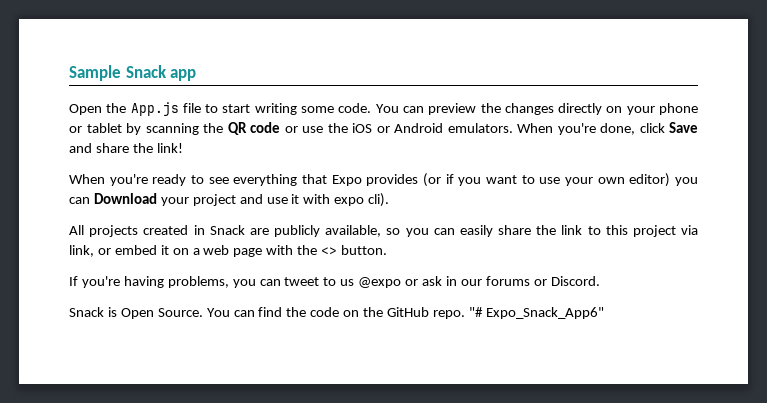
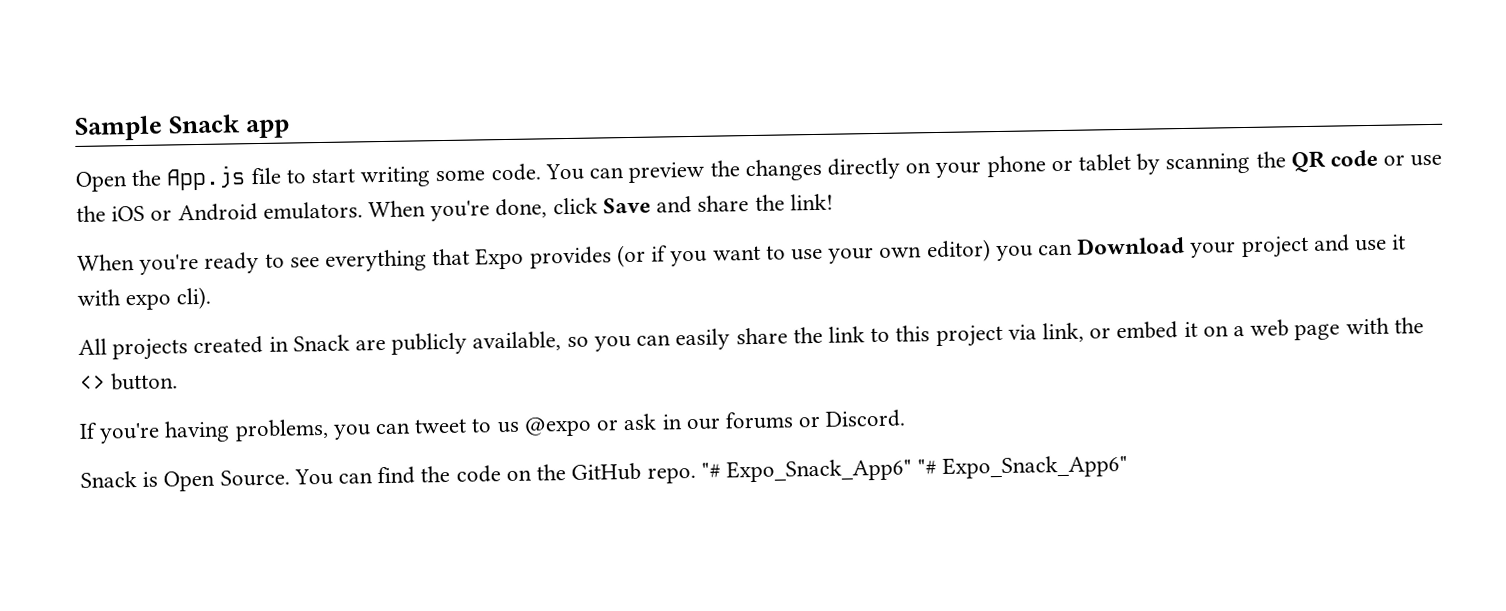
(604, 313) none -> [917,454,1129,479] "# Expo_Snack_App6"

